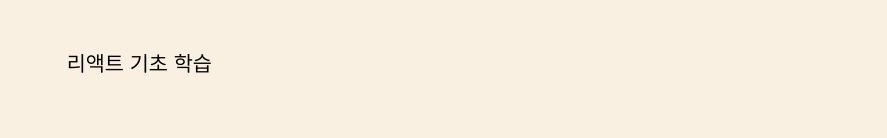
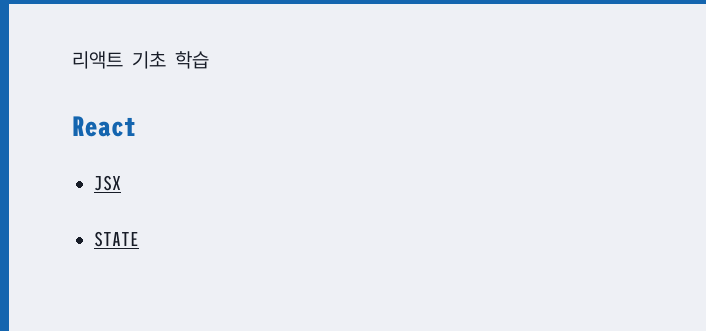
(212, 63) none -> [72,116,137,137] [94,175,121,191] [94,231,139,247] // React // JSX // STATE

